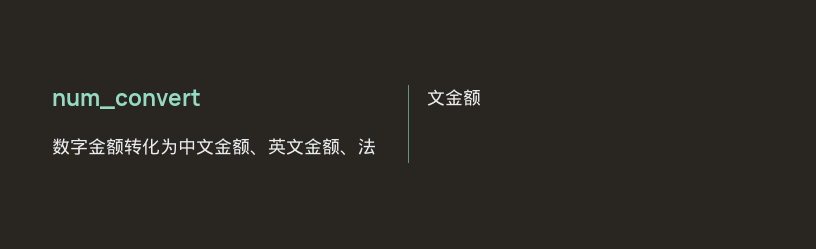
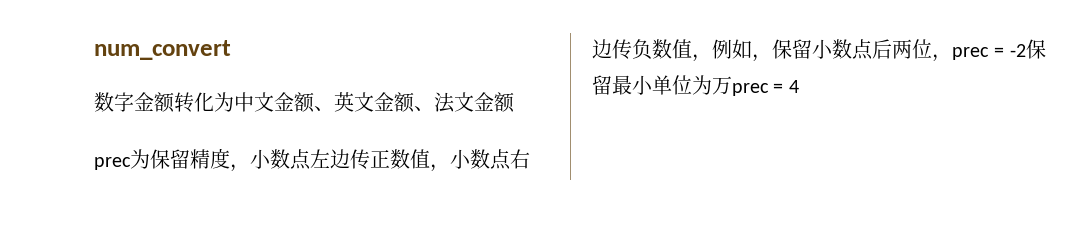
(481, 97) none -> [94,148,530,172] [592,39,1046,62] [592,75,799,96] // prec为保留精度，小数点左边传正数值，小数点右边传负数值，例如，保留小数点后两位，prec = -2保留最小单位为万prec = 4

